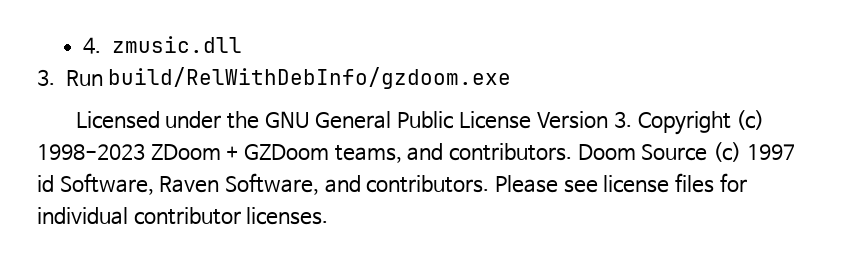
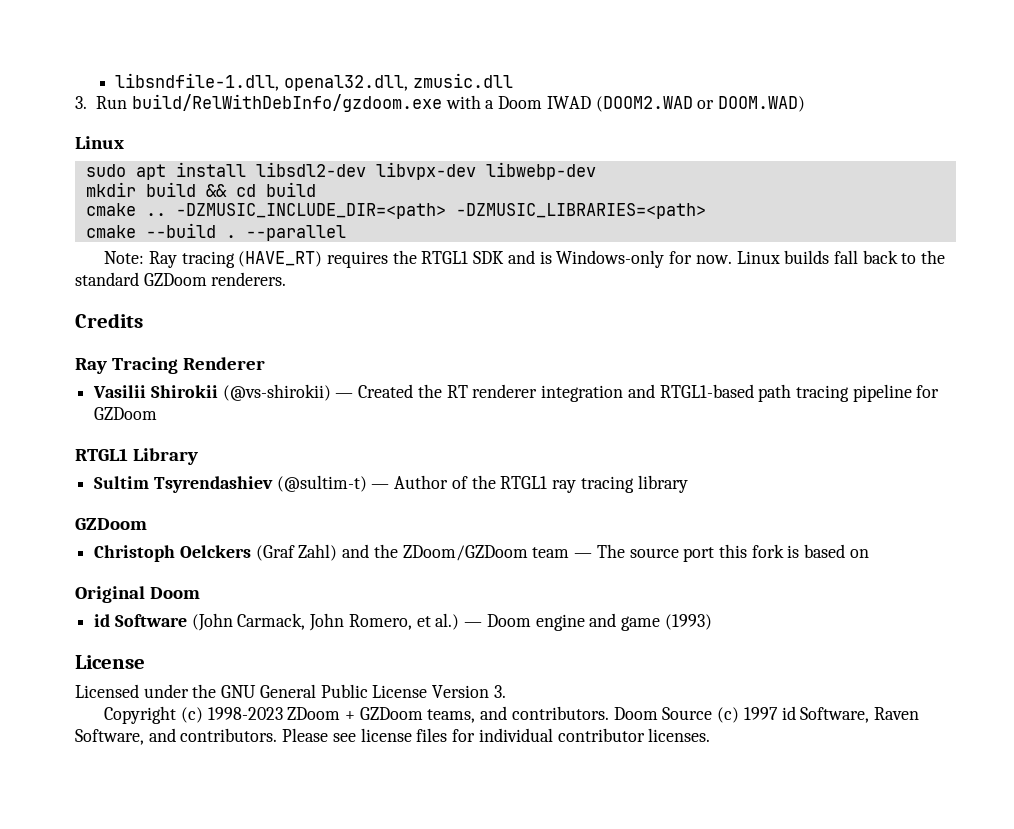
[83,37,102,54] 4. -> [115,73,409,91] libsndfile-1.dll, openal32.dll,
(512, 78) none -> [445,95,806,112] [75,136,124,149] [85,162,596,180] [85,182,316,197] [85,203,706,219] [85,223,346,241] [104,250,946,268] [75,272,287,286] [75,313,143,328] [75,357,266,374] [93,384,940,402] [94,407,158,420] [75,448,199,465] [94,475,688,493] [75,518,147,530] [94,544,869,562] [75,586,201,603] [94,613,712,631] [75,655,145,669] with a Doom IWAD (DOOM2.WAD or DOOM.WAD) // Linux // sudo apt install libsdl2-dev libvpx-dev libwebp-dev // mkdir build && cd build // cmake .. -DZMUSIC_INCLUDE_DIR=<path> -DZMUSIC_LIBRARIES=<path> // cmake --build . --parallel // Note: Ray tracing (HAVE_RT) requires the RTGL1 SDK and is Windows-only for now. Linux builds fall back to the standard GZDoom renderers. // Credits // Ray Tracing Renderer // Vasilii Shirokii (@vs-shirokii) — Created the RT renderer integration and RTGL1-based path tracing pipeline for GZDoom // RTGL1 Library // Sultim Tsyrendashiev (@sultim-t) — Author of the RTGL1 ray tracing library // GZDoom // Christoph Oelckers (Graf Zahl) and the ZDoom/GZDoom team — The source port this fork is based on // Original Doom // id Software (John Carmack, John Romero, et al.) — Doom engine and game (1993) // License
(633, 119) none -> (506, 691) //

